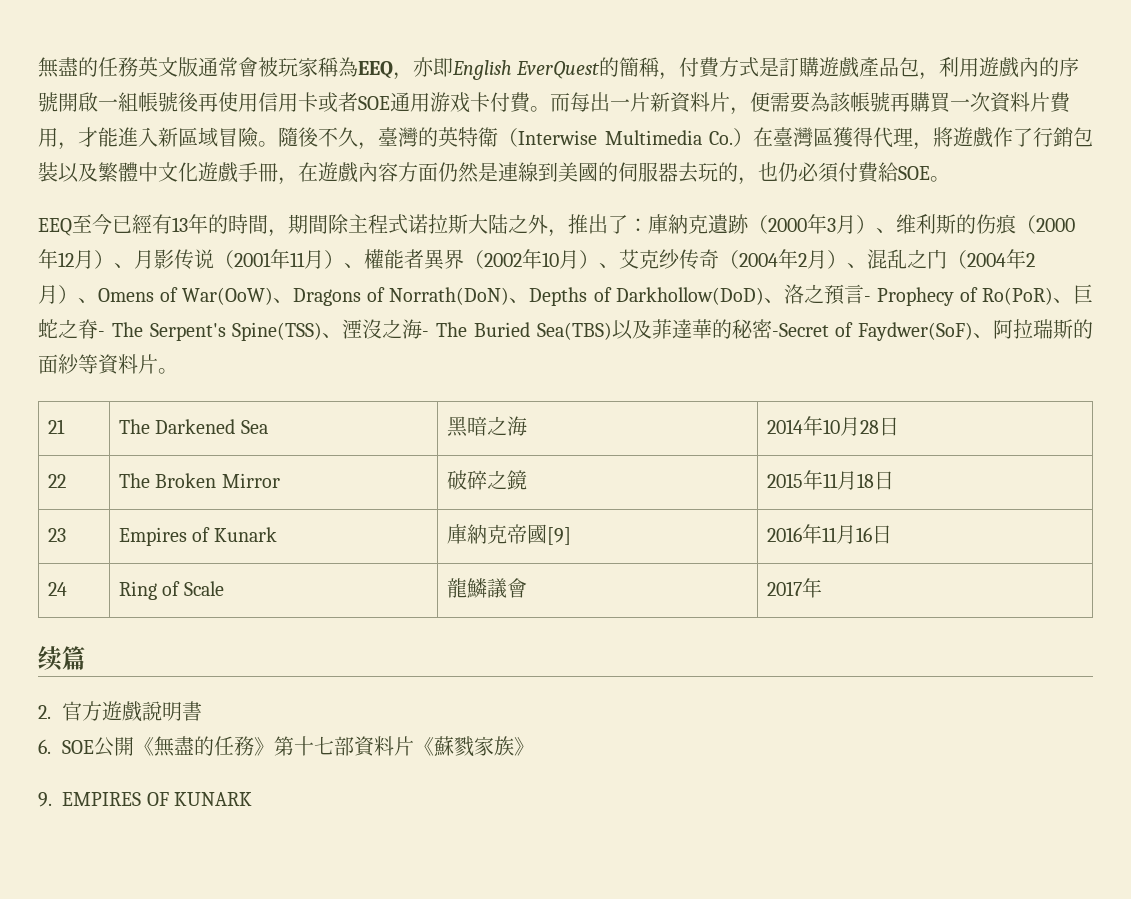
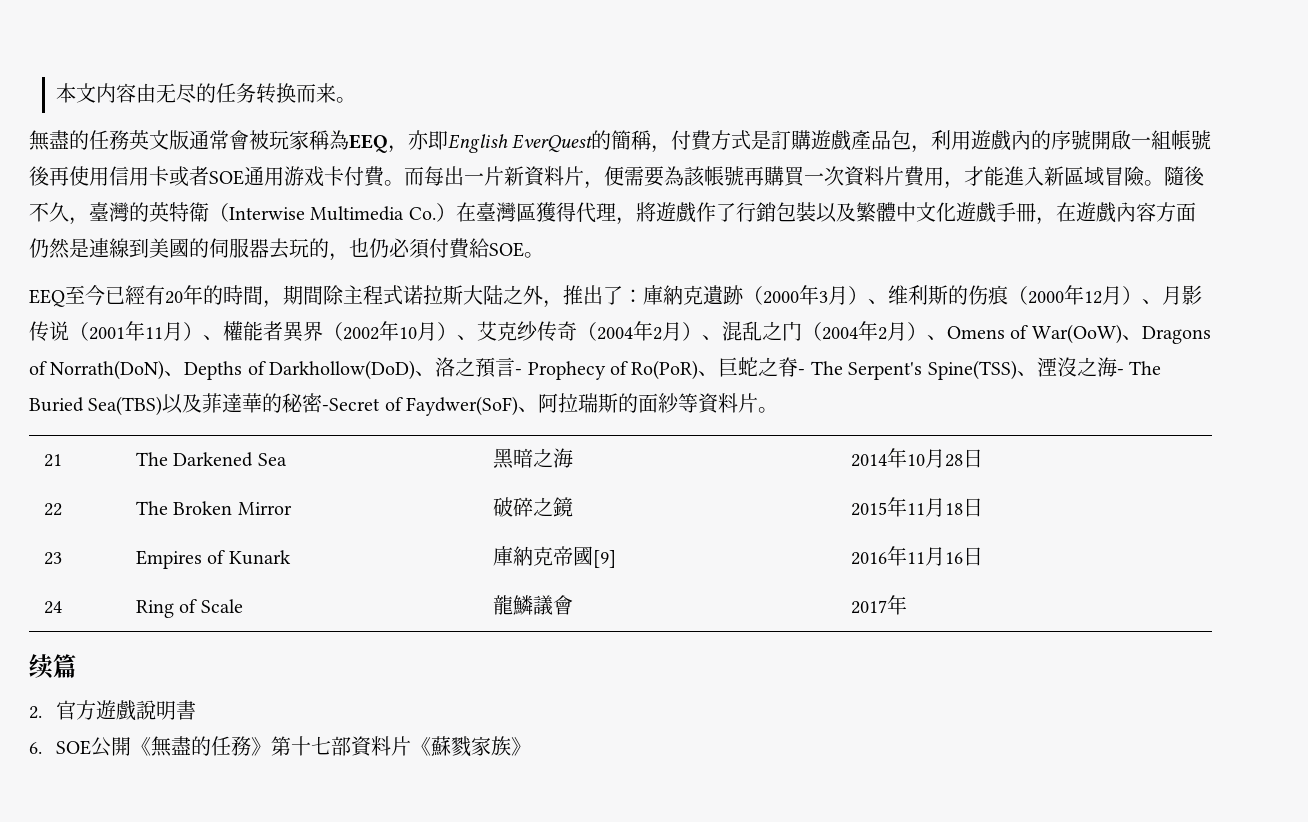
(38, 67) none -> [56,83,357,104] 本文内容由无尽的任务转换而来。 //
[172,217,188,232] 13 -> [165,291,183,304] 20
[38,792,253,807] // 9. EMPIRES OF KUNARK -> (532, 746) none

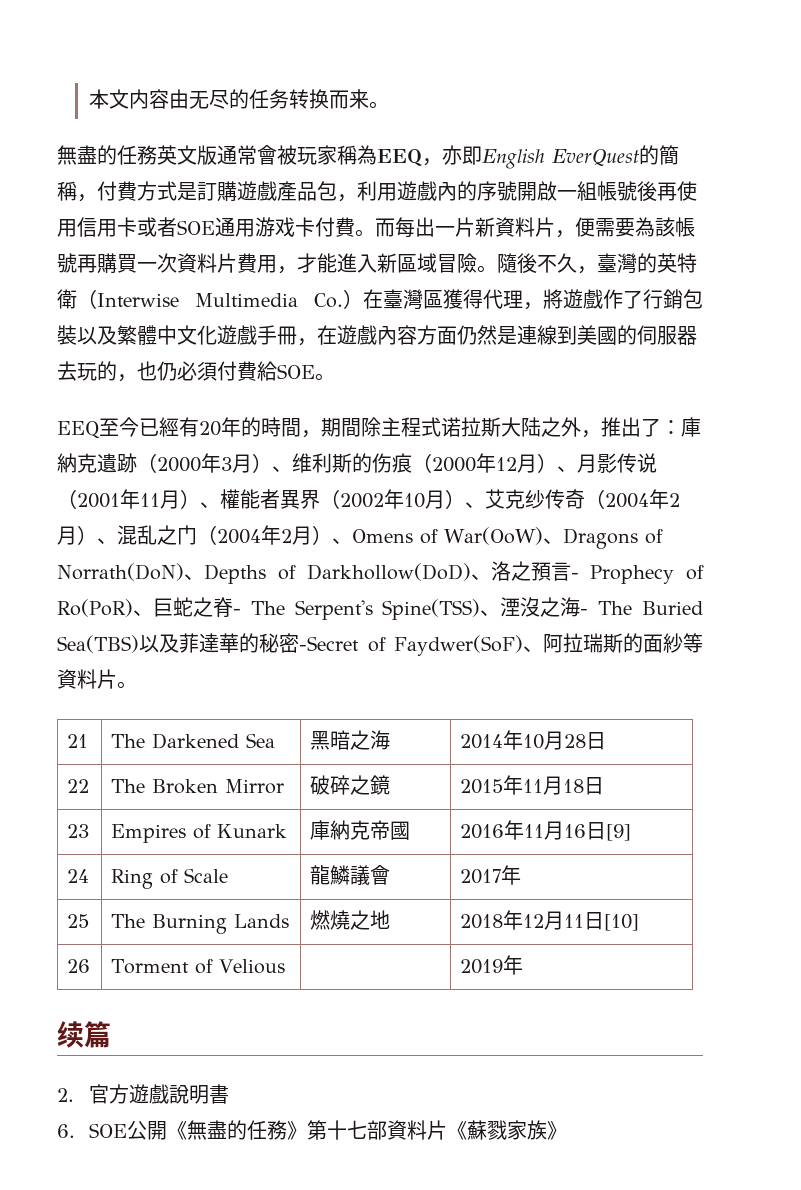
[592,550,616,568] [9] -> (411, 830) none
(983, 556) none -> [606,824,632,841] [9]
(907, 605) none -> [67,914,90,928] [111,914,290,934] [310,910,391,930] [460,910,640,931] [67,959,91,973] [111,959,286,974] [460,955,524,975] // 25 | The Burning Lands | 燃燒之地 | 2018年12月11日[10] // 26 | Torment of Velious | | 2019年

